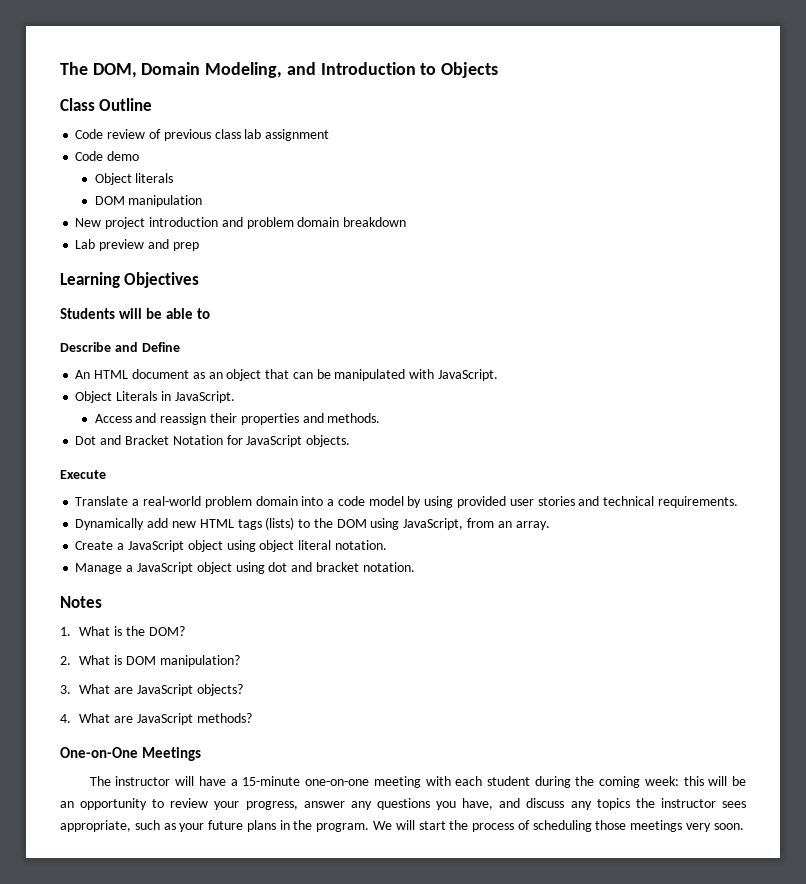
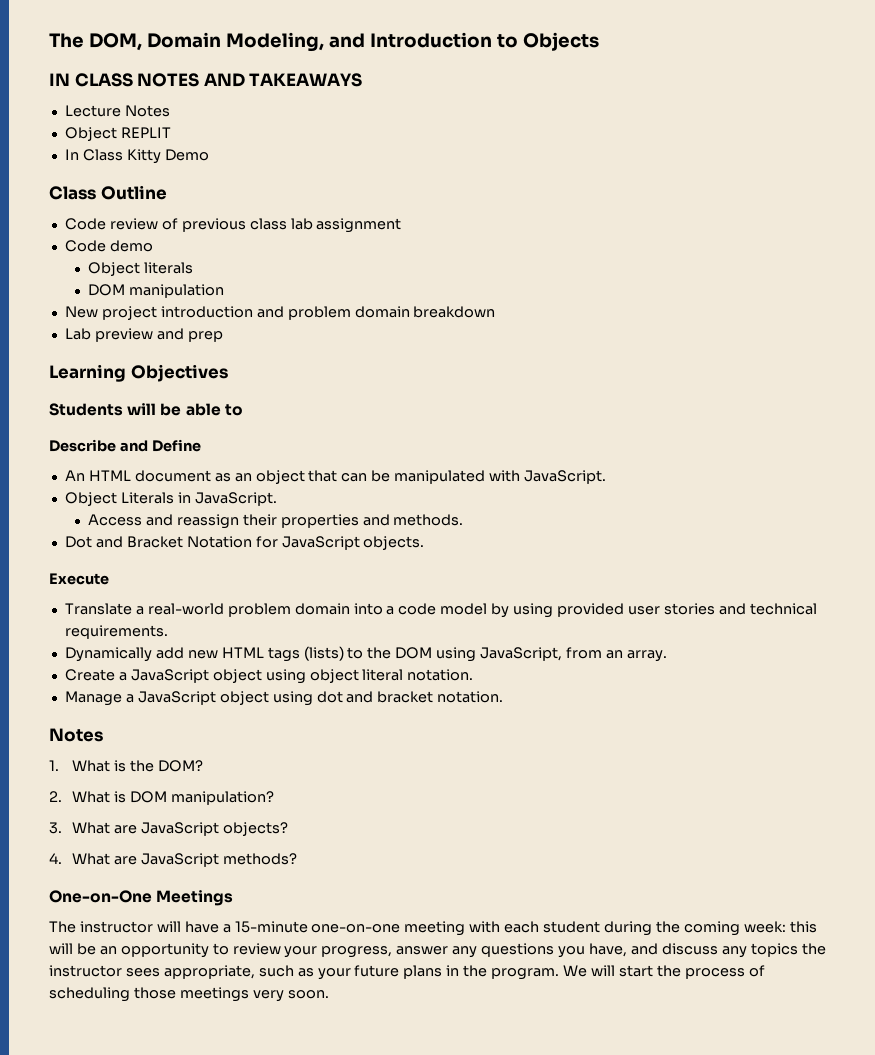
(499, 70) none -> [49,73,363,87] [64,105,170,117] [64,127,171,141] [64,149,209,164] // IN CLASS NOTES AND TAKEAWAYS // Lecture Notes // Object REPLIT // In Class Kitty Demo

